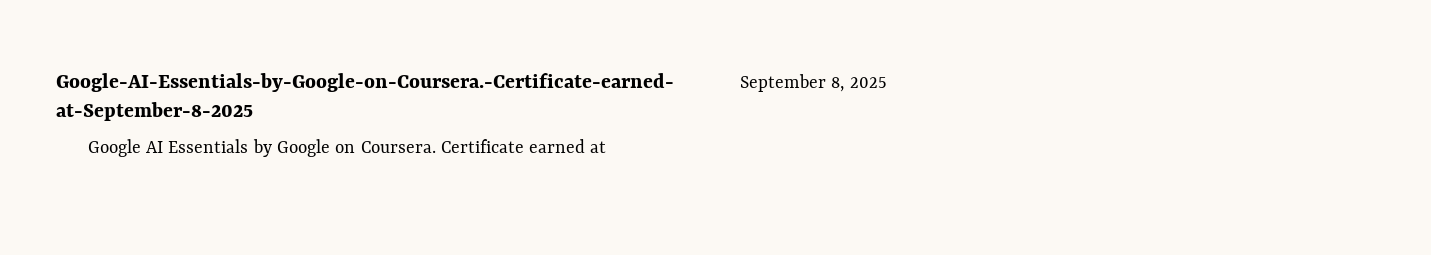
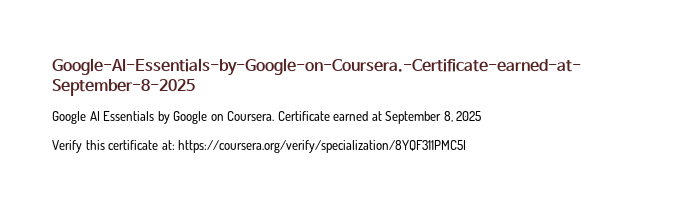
(887, 82) none -> [52,140,467,153] // Verify this certificate at: https://coursera.org/verify/specialization/8YQF311PMC5I

